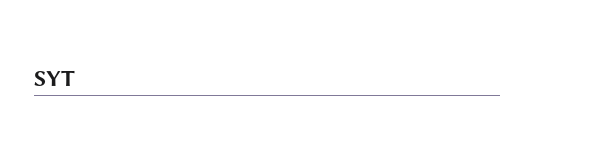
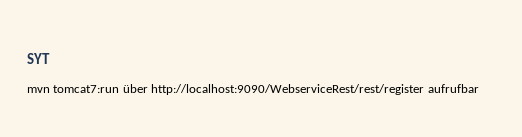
(75, 78) none -> [27,84,479,95] // mvn tomcat7:run über http://localhost:9090/WebserviceRest/rest/register aufrufbar

